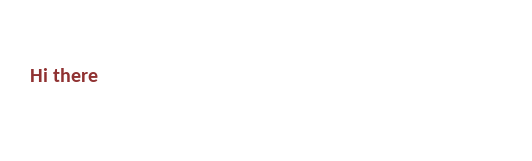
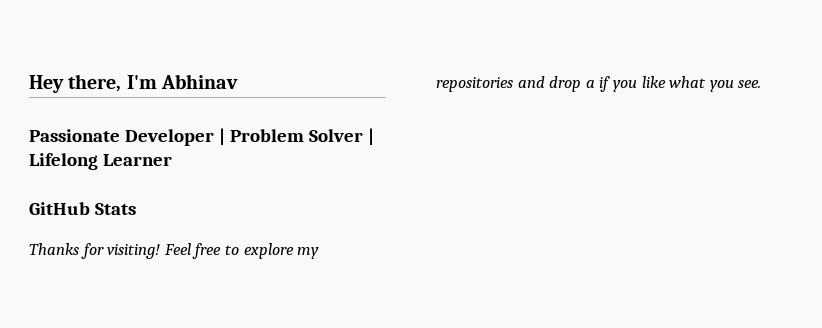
[30,68,99,82] Hi there -> [29,74,239,93] [29,128,374,146] [29,153,172,170] [29,202,136,215] [29,243,320,259] [436,76,762,92] Hey there, I'm Abhinav // Passionate Developer | Problem Solver | Lifelong Learner // GitHub Stats // Thanks for visiting! Feel free to explore my repositories and drop a if you like what you see.

